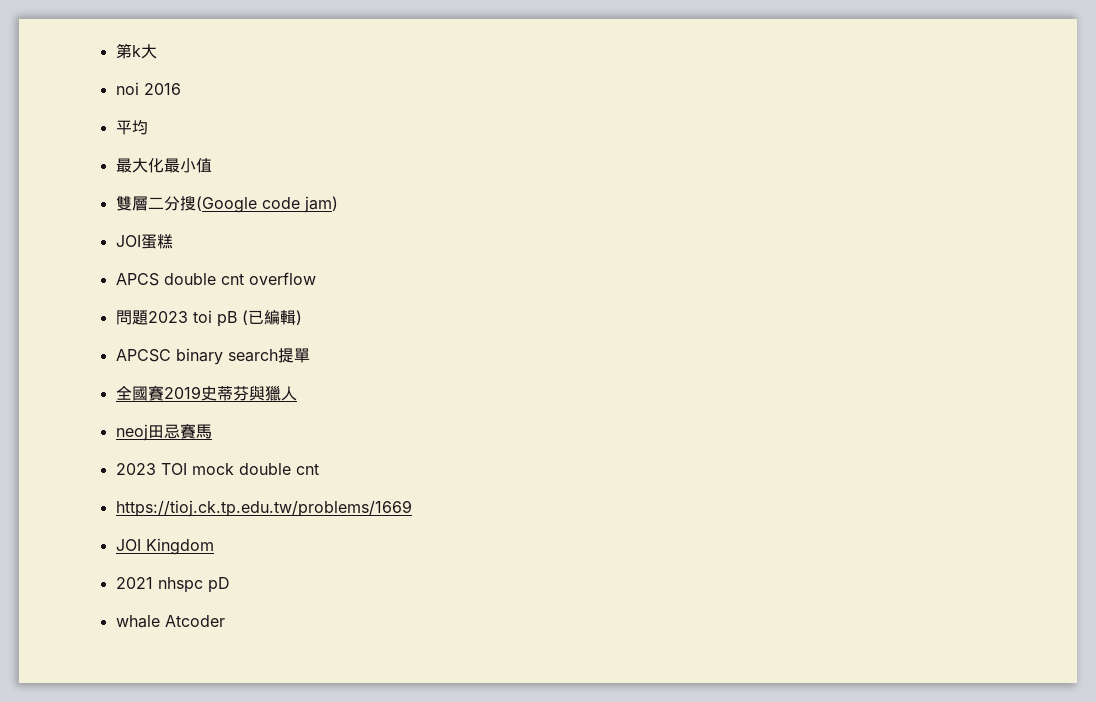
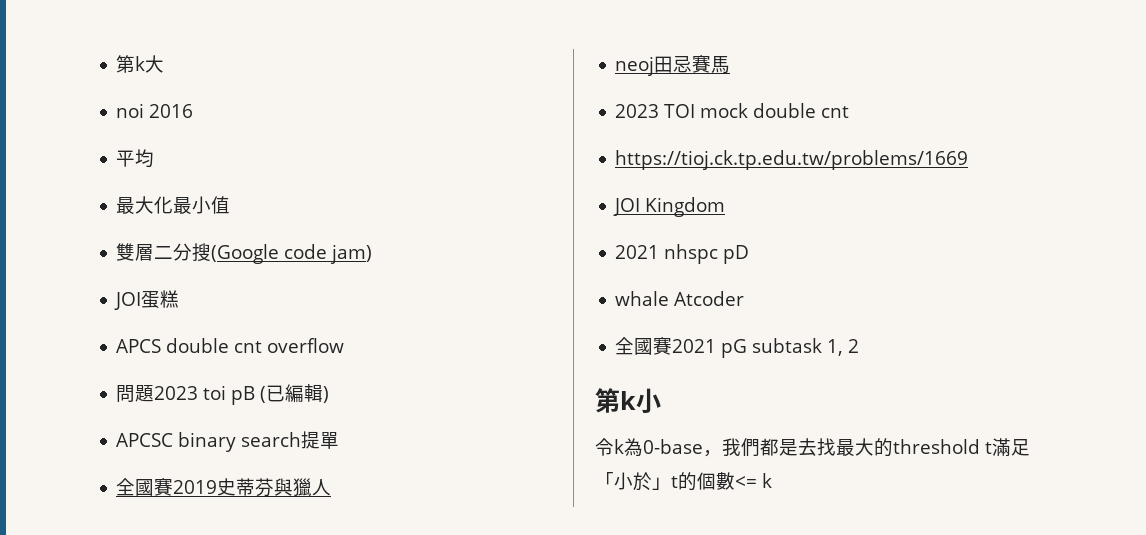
(225, 621) none -> [615,337,860,358] [595,388,661,414] [595,438,1030,457] [595,472,772,491] // 全國賽2021 pG subtask 1, 2 // 第k小 // 令k為0-base，我們都是去找最大的threshold t滿足「小於」t的個數<= k

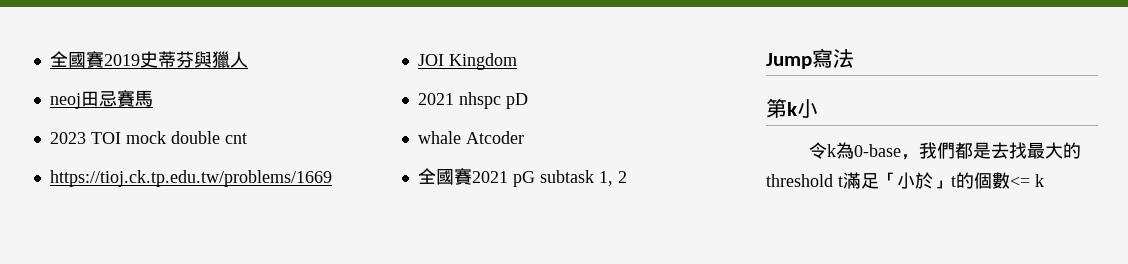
[116,55,165,73] [116,103,194,118] [116,149,155,168] [116,196,231,214] [116,243,373,264] [114,290,180,310] [116,338,345,353] [116,384,330,405] [116,431,340,452] 第k大 // noi 2016 // 平均 // 最大化最小值 // 雙層二分搜(Google code jam) // JOI蛋糕 // APCS double cnt overflow // 問題2023 toi pB (已編輯) // APCSC binary search提單 // -> (49, 59) none
(860, 346) none -> [766,48,854,69] // Jump寫法

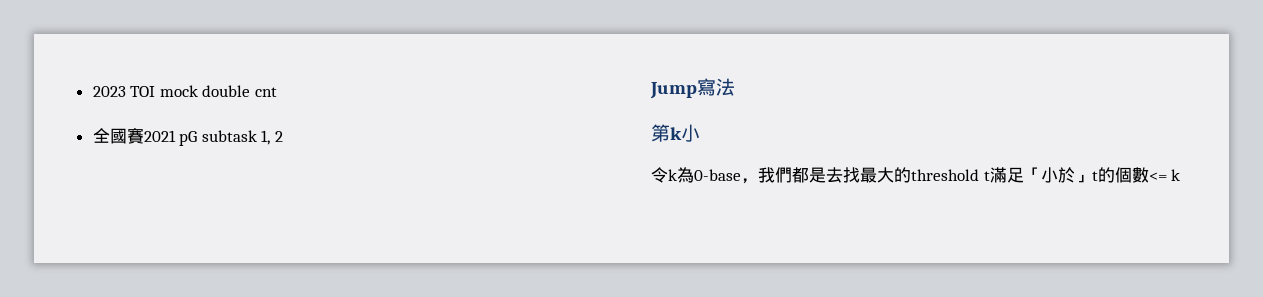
[49,51,248,68] [49,90,153,109] 全國賽2019史蒂芬與獵人 // neoj田忌賽馬 // -> (92, 91) none
[49,170,332,187] [417,53,517,70] [417,92,528,109] [417,131,524,144] // https://tioj.ck.tp.edu.tw/problems/1669 // JOI Kingdom // 2021 nhspc pD // whale Atcoder -> (278, 92) none

